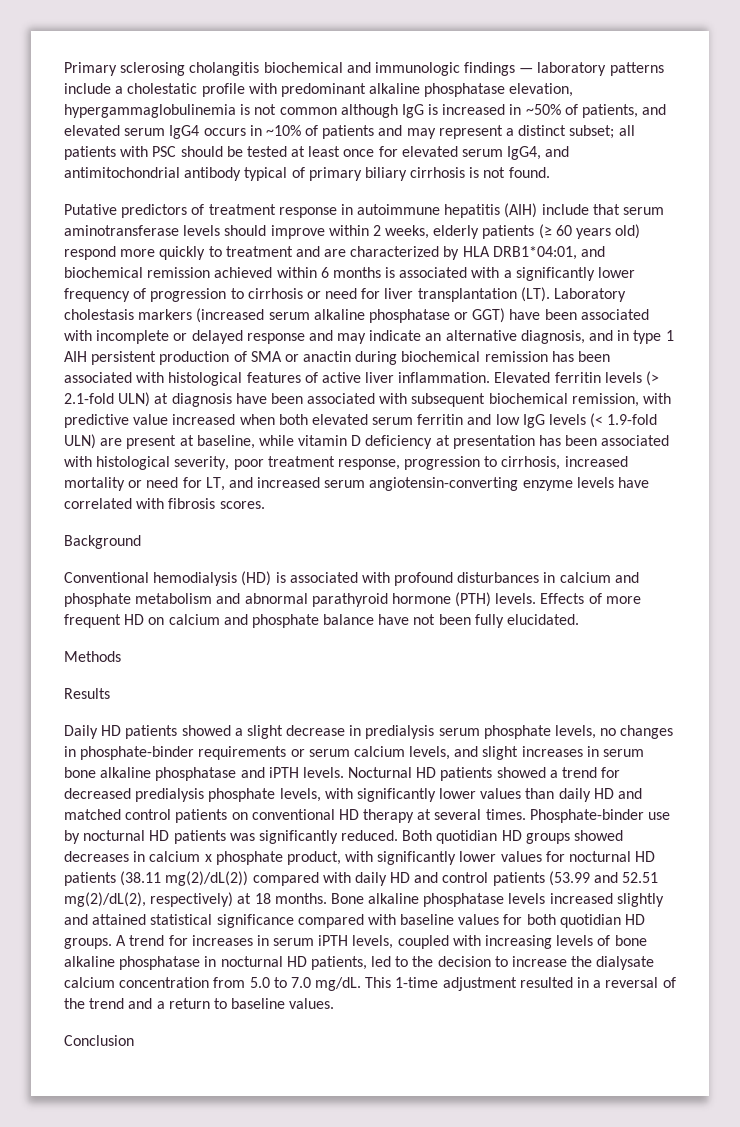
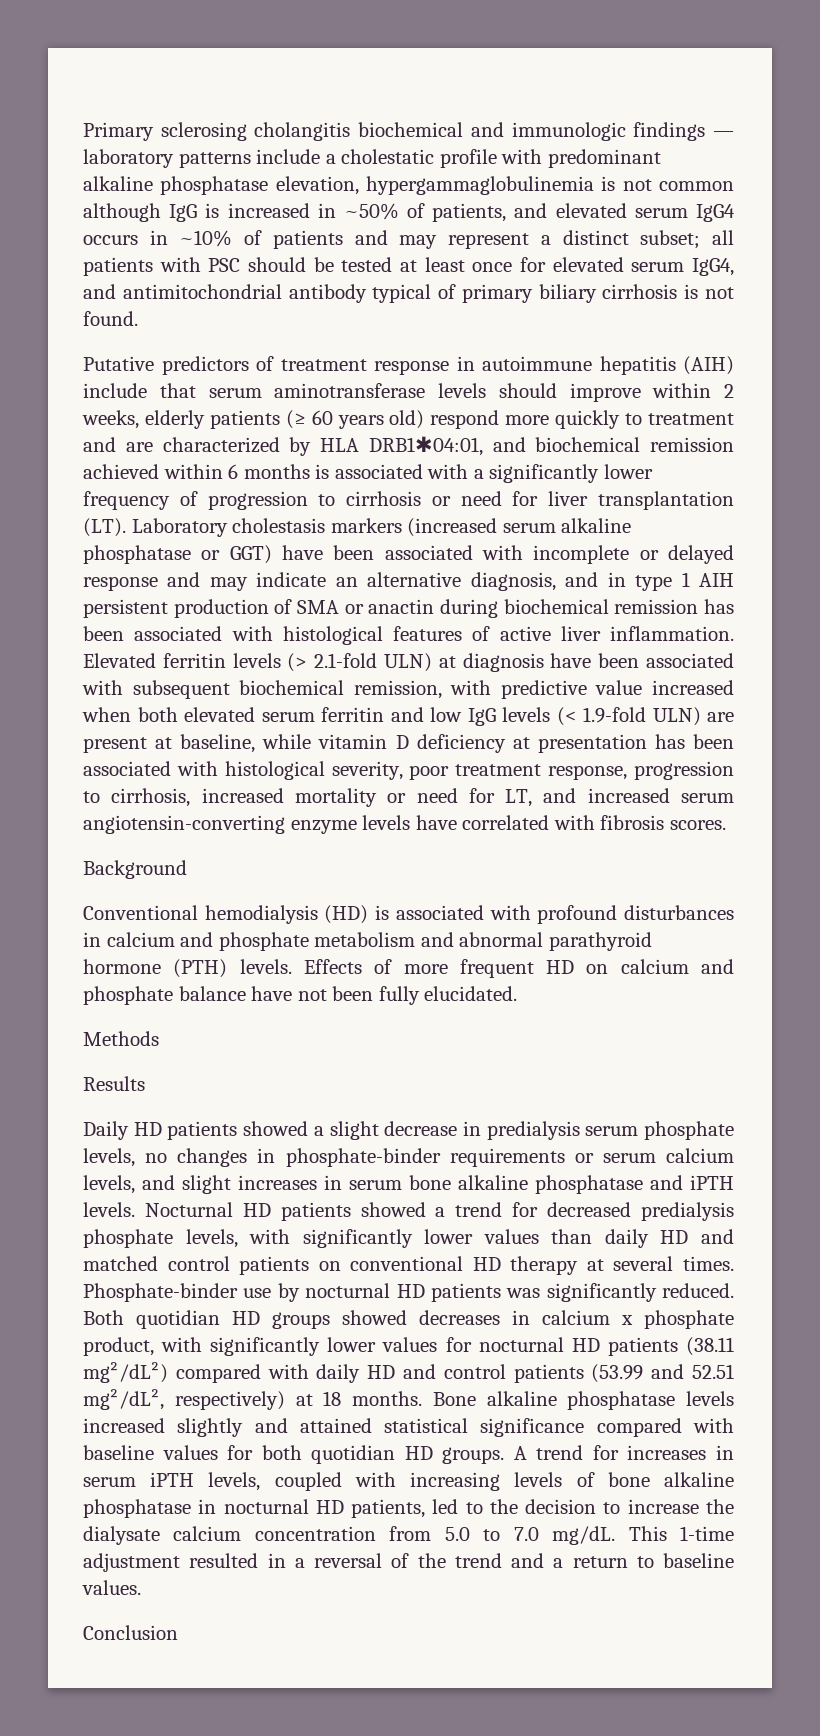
[492,246,577,260] DRB1*04:01, -> [368,436,483,456] DRB1✱04:01,
[165,871,249,886] mg(2)/dL(2)) -> [83,1362,168,1383] mg²/dL²)
[64,892,146,907] mg(2)/dL(2), -> [83,1389,164,1410] mg²/dL²,

